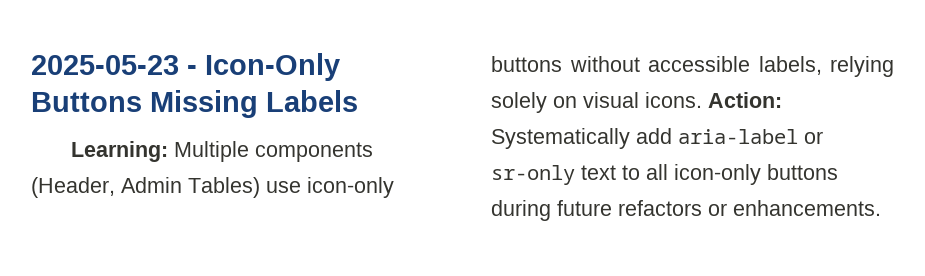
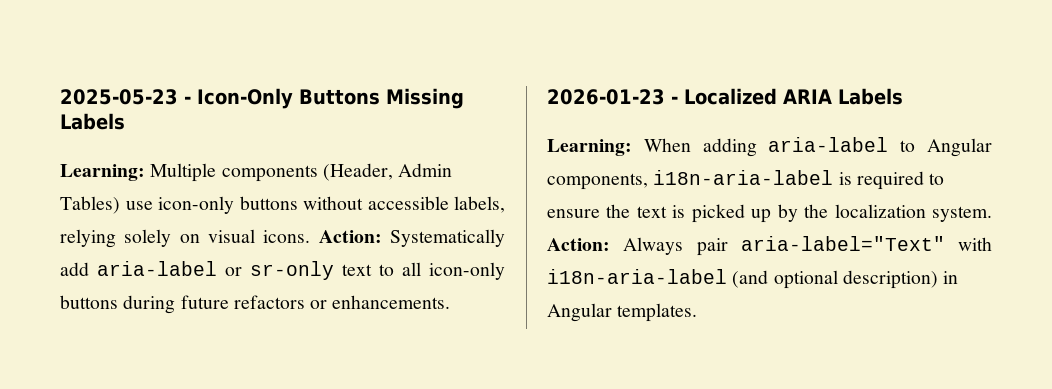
(881, 208) none -> [547,88,903,105] [547,137,992,157] [547,170,945,190] [547,204,992,223] [547,236,992,256] [547,269,959,289] [547,303,698,322] // 2026-01-23 - Localized ARIA Labels // Learning: When adding aria-label to Angular components, i18n-aria-label is required to ensure the text is picked up by the localization system. Action: Always pair aria-label="Text" with i18n-aria-label (and optional description) in Angular templates.

